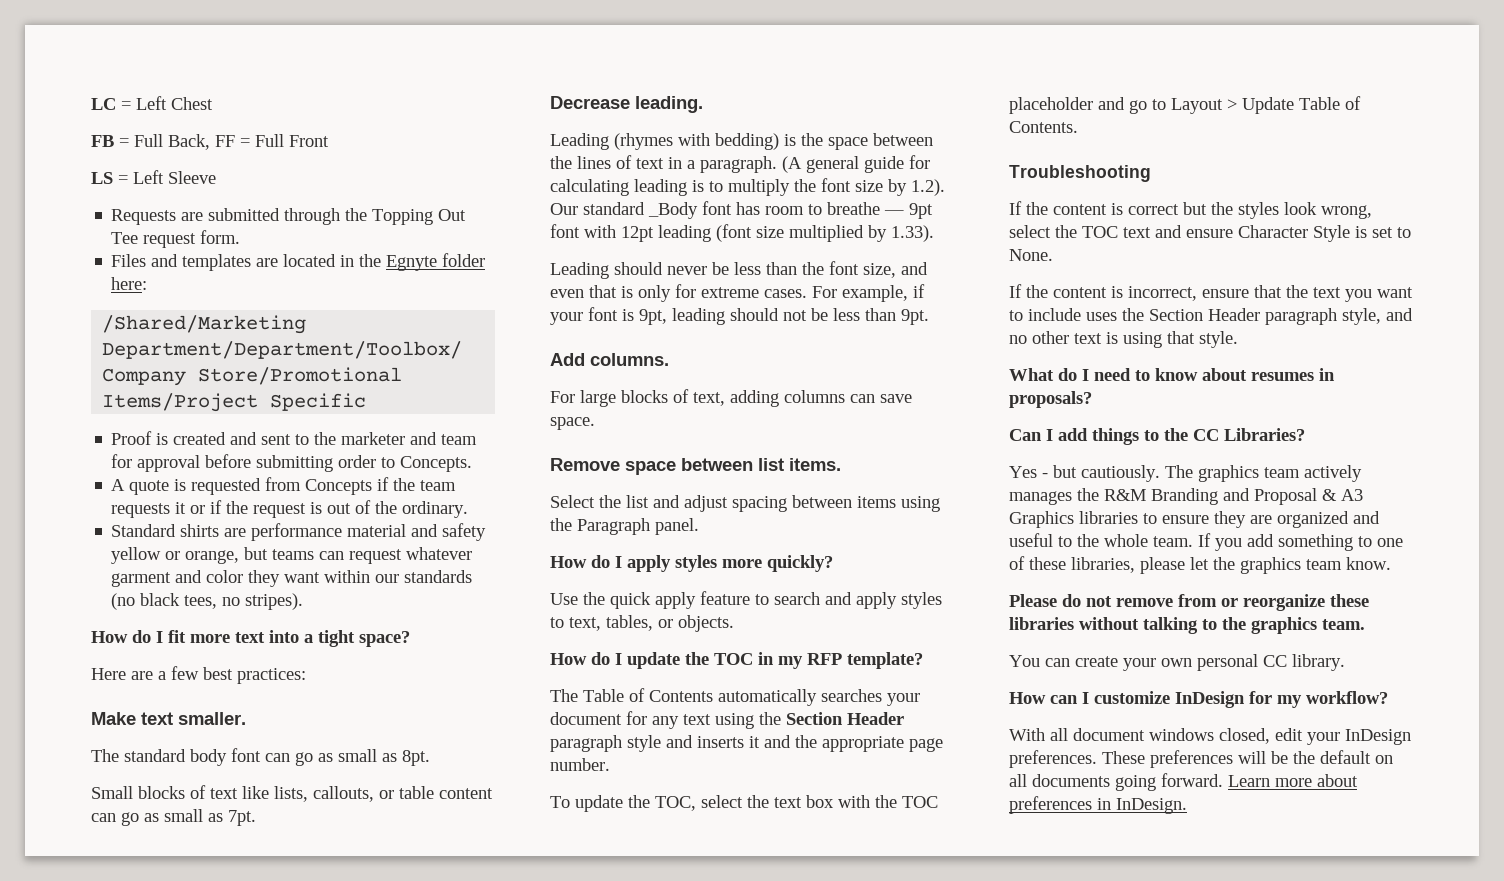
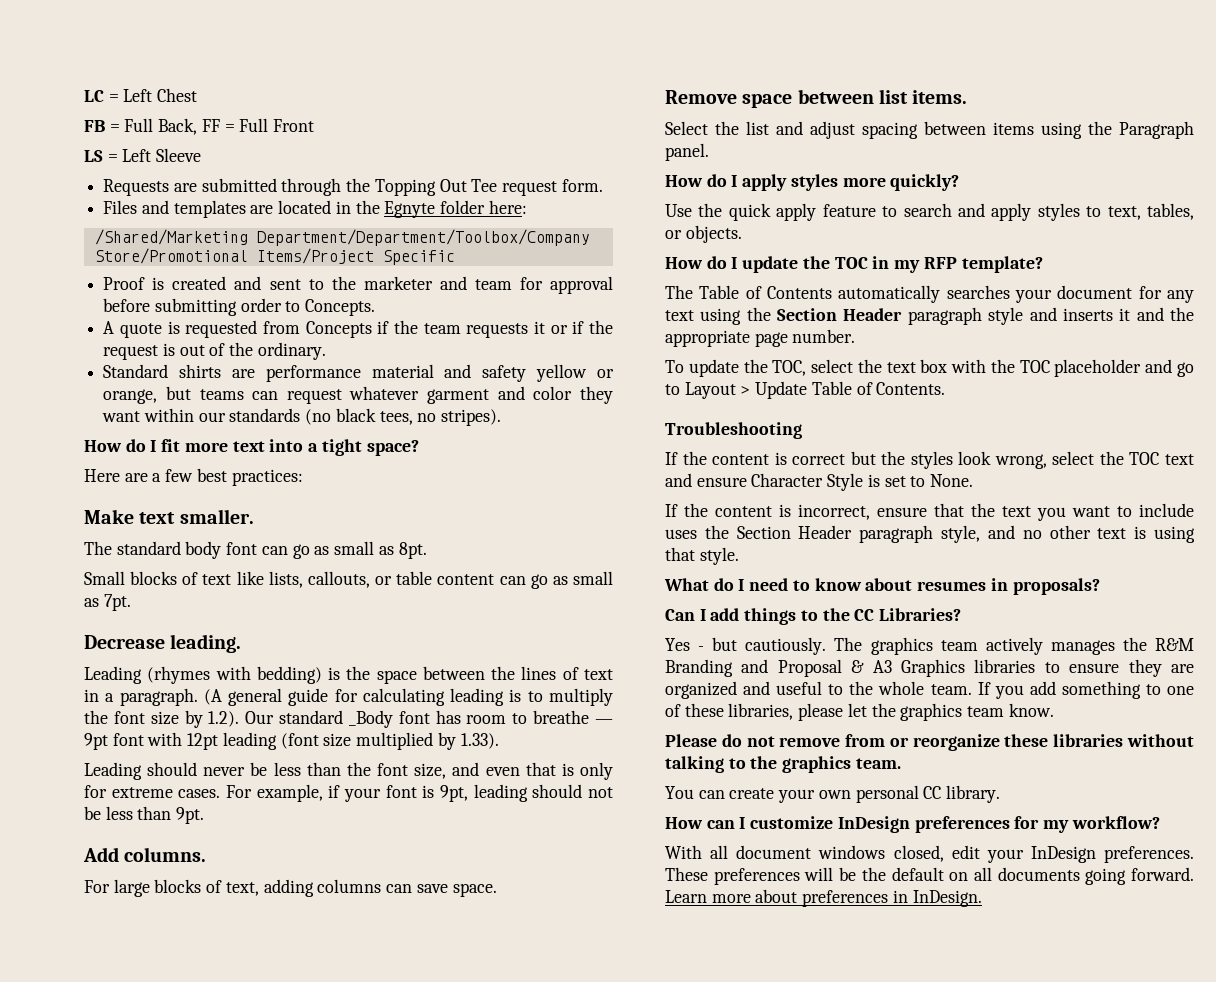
(1245, 699) none -> [914,816,1010,833] preferences

